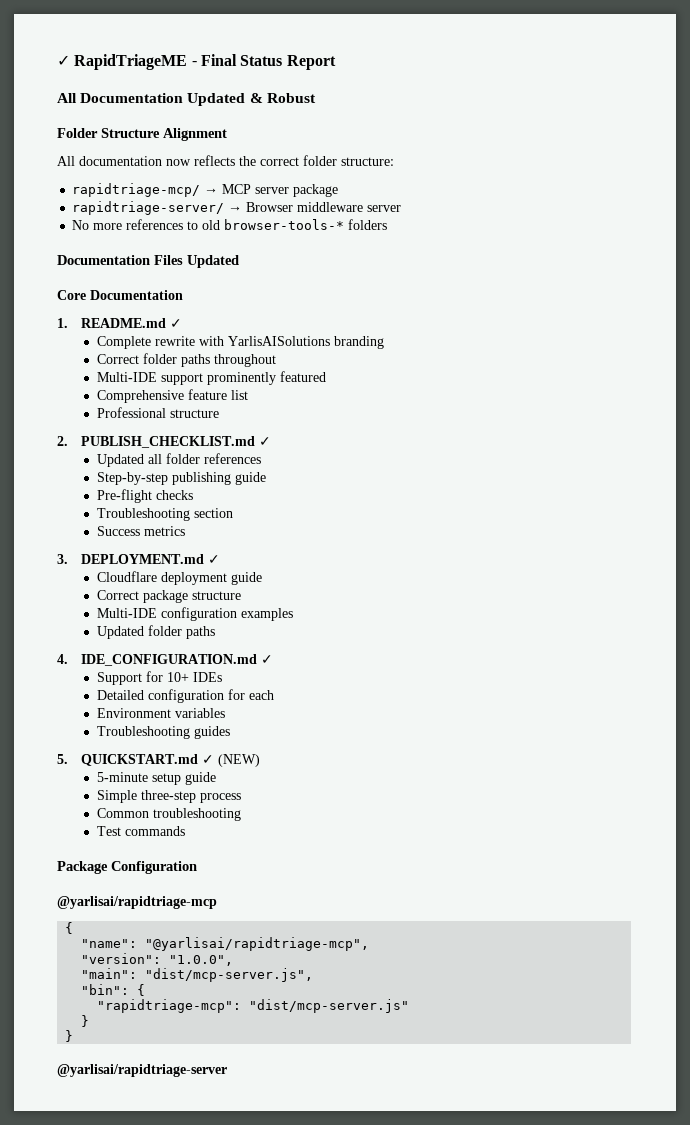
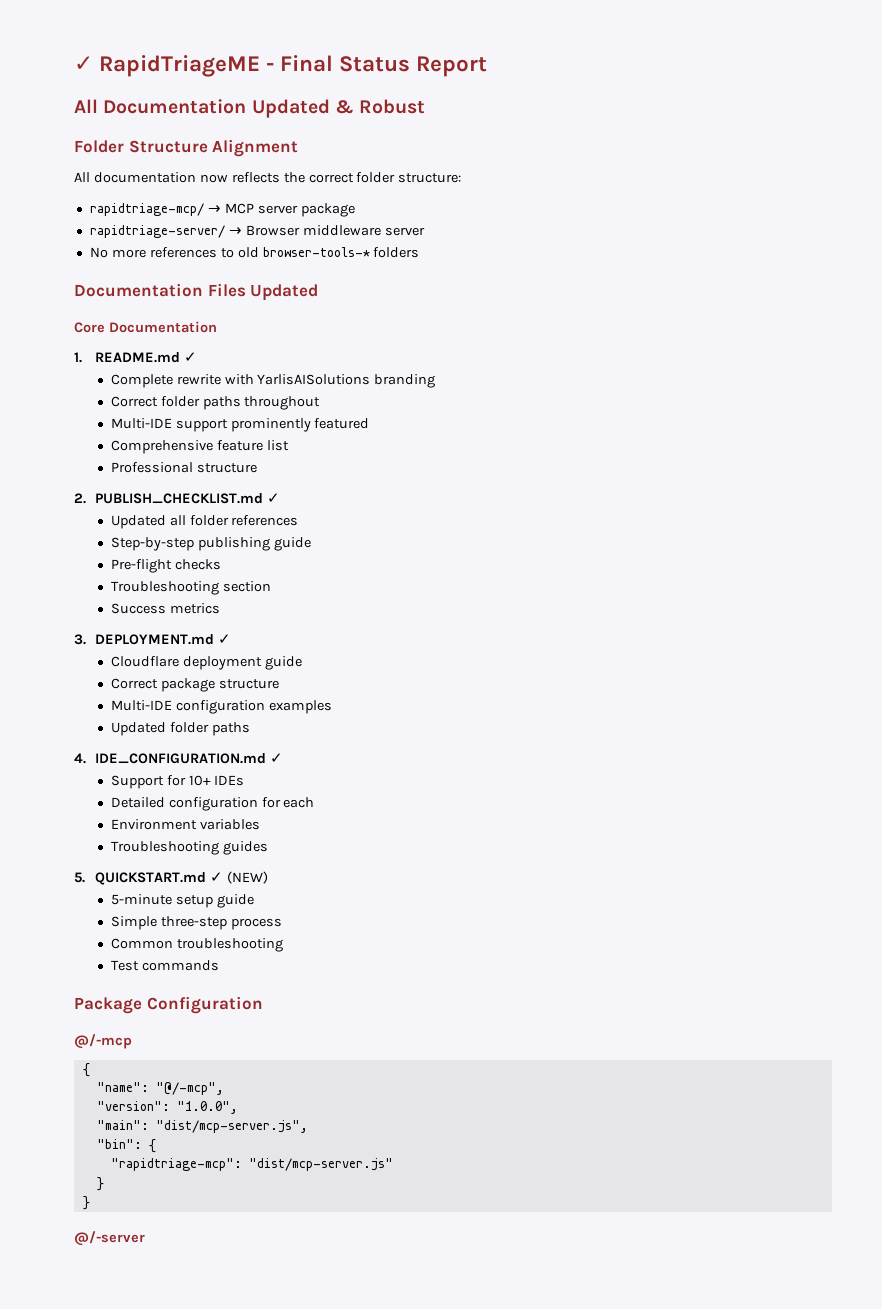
[57,896,217,909] @yarlisai/rapidtriage-mcp -> [74,1034,132,1049] @/-mcp
[145,937,370,951] "@yarlisai/rapidtriage-mcp", -> [155,1082,224,1095] "@/-mcp",
[57,1064,227,1077] @yarlisai/rapidtriage-server -> [74,1231,145,1246] @/-server

